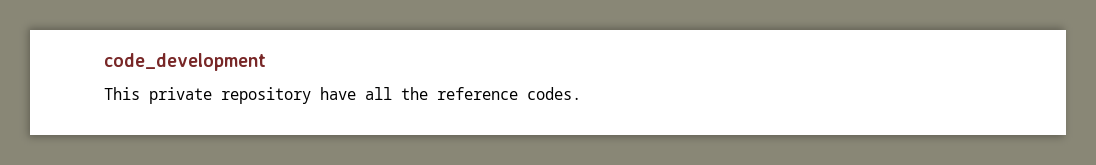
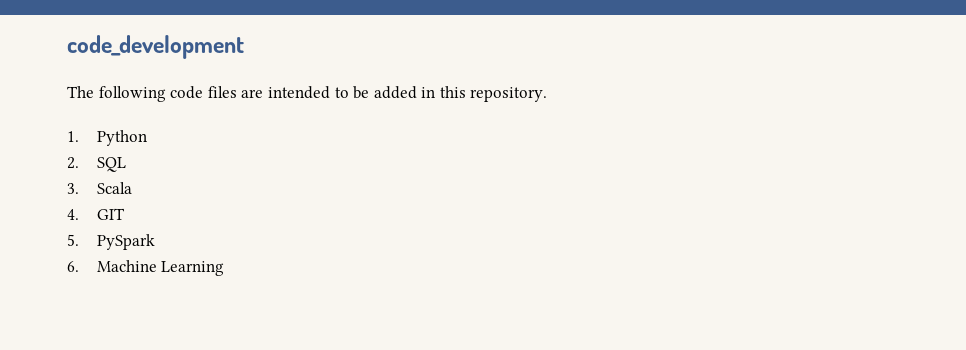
[104,87,581,104] This private repository have all the reference codes. -> [67,86,548,102] [67,130,147,146] [67,157,126,172] [67,182,132,194] [67,208,125,220] [67,234,155,250] [67,260,225,276] The following code files are intended to be added in this repository. // 1. Python // 2. SQL // 3. Scala // 4. GIT // 5. PySpark // 6. Machine Learning

